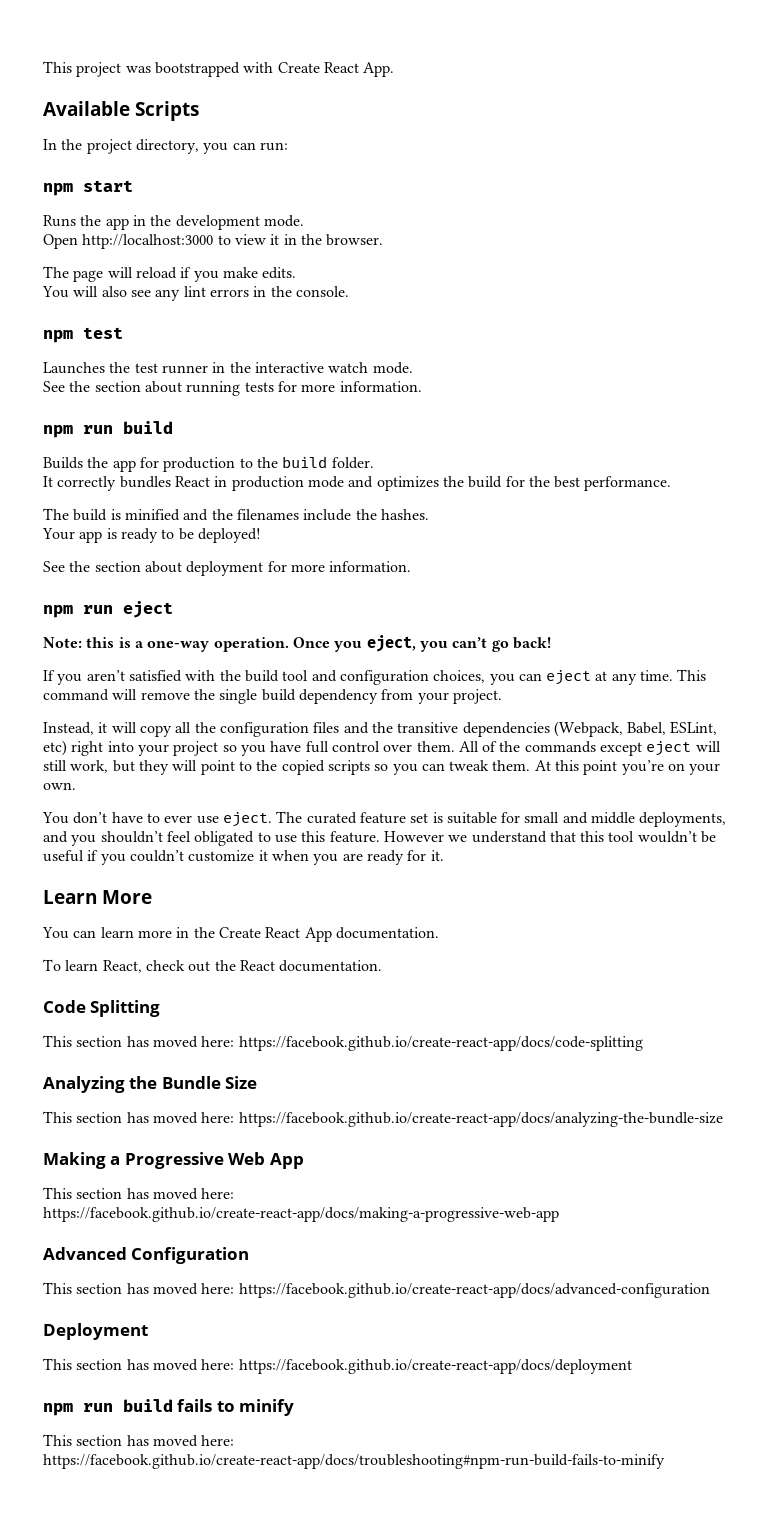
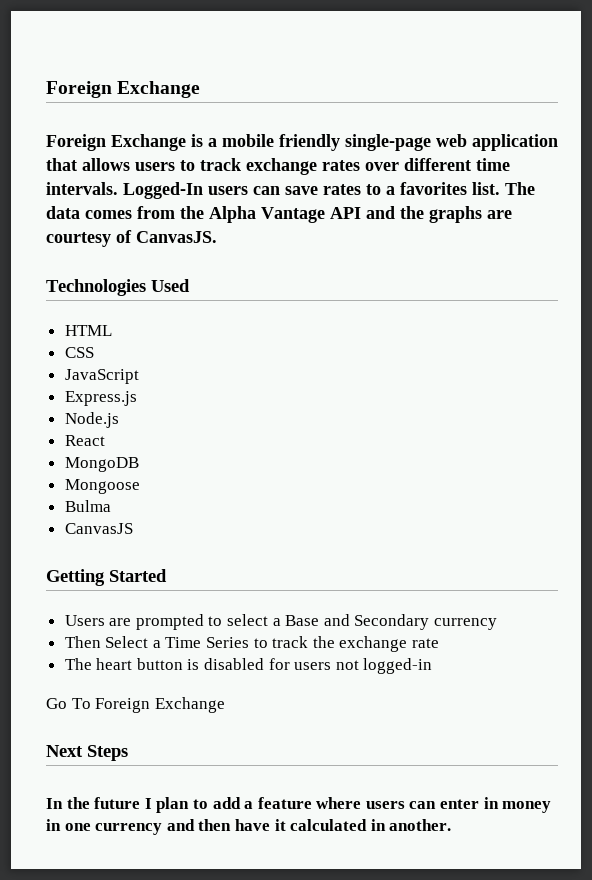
[43,61,395,77] [43,101,199,121] [43,139,288,154] [43,180,133,196] [43,215,304,230] [43,234,384,249] [43,266,297,282] [42,286,349,301] [43,327,123,343] [43,362,413,374] [43,381,422,396] [43,421,173,438] [43,456,374,472] [43,476,672,491] [43,508,429,521] [42,528,261,543] [43,561,412,576] [43,601,173,618] [43,635,551,652] [43,669,707,685] [43,689,502,704] [43,721,718,737] [43,740,721,756] [43,760,721,775] [43,782,76,790] [42,811,727,827] [43,831,717,846] [43,850,444,865] [43,890,152,904] [42,927,439,942] [43,959,383,973] [43,1000,161,1017] [43,1035,643,1051] [43,1076,258,1093] [43,1111,723,1127] [43,1152,304,1169] [43,1187,235,1200] [43,1207,559,1222] [43,1247,250,1264] [43,1282,710,1298] [43,1323,148,1340] [43,1358,632,1374] [43,1399,295,1416] [43,1434,235,1447] [43,1454,665,1469] This project was bootstrapped with Create React App. // Available Scripts // In the project directory, you can run: // npm start // Runs the app in the development mode. // Open http://localhost:3000 to view it in the browser. // The page will reload if you make edits. // You will also see any lint errors in the console. // npm test // Launches the test runner in the interactive watch mode. // See the section about running tests for more information. // npm run build // Builds the app for production to the build folder. // It correctly bundles React in production mode and optimizes the build for the best performance. // The build is minified and the filenames include the hashes. // Your app is ready to be deployed! // See the section about deployment for more information. // npm run eject // Note: this is a one-way operation. Once you eject, you can’t go back! // If you aren’t satisfied with the build tool and configuration choices, you can eject at any time. This command will remove the single build dependency from your project. // Instead, it will copy all the configuration files and the transitive dependencies (Webpack, Babel, ESLint, etc) right into your project so you have full control over them. All of the commands except eject will still work, but they will point to the copied scripts so you can tweak them. At this point you’re on your own. // You don’t have to ever use eject. The curated feature set is suitable for small and middle deployments, and you shouldn’t feel obligated to use this feature. However we understand that this tool wouldn’t be useful if you couldn’t customize it when you are ready for it. // Learn More // You can learn more in the Create React App documentation. // To learn React, check out the React documentation. // Code Splitting // This section has moved here: https://facebook.github.io/create-react-app/docs/code-splitting // Analyzing the Bundle Size // This section has moved here: https://facebook.github.io/create-react-app/docs/analyzing-the-bundle-size // Making a Progressive Web App // This section has moved here: https://facebook.github.io/create-react-app/docs/making-a-progressive-web-app // Advanced Configuration // This section has moved here: https://facebook.github.io/create-react-app/docs/advanced-configuration // Deployment // This section has moved here: https://facebook.github.io/create-react-app/docs/deployment // npm run build fails to minify // This section has moved here: https://facebook.github.io/create-react-app/docs/troubleshooting#npm-run-build-fails-to-minify -> [46,81,201,98] [46,134,558,151] [46,158,510,175] [46,182,535,199] [46,206,512,223] [46,230,217,247] [46,279,190,296] [64,325,112,336] [64,347,94,358] [64,369,139,384] [64,391,137,406] [64,412,119,428] [64,435,105,446] [64,457,139,472] [64,479,140,494] [64,500,111,512] [64,523,133,534] [46,569,167,586] [64,614,498,630] [64,636,440,652] [64,658,433,674] [46,697,225,713] [46,745,128,761] [46,797,552,813] [46,819,452,835] Foreign Exchange // Foreign Exchange is a mobile friendly single-page web application that allows users to track exchange rates over different time intervals. Logged-In users can save rates to a favorites list. The data comes from the Alpha Vantage API and the graphs are courtesy of CanvasJS. // Technologies Used // HTML // CSS // JavaScript // Express.js // Node.js // React // MongoDB // Mongoose // Bulma // CanvasJS // Getting Started // Users are prompted to select a Base and Secondary currency // Then Select a Time Series to track the exchange rate // The heart button is disabled for users not logged-in // Go To Foreign Exchange // Next Steps // In the future I plan to add a feature where users can enter in money in one currency and then have it calculated in another.

